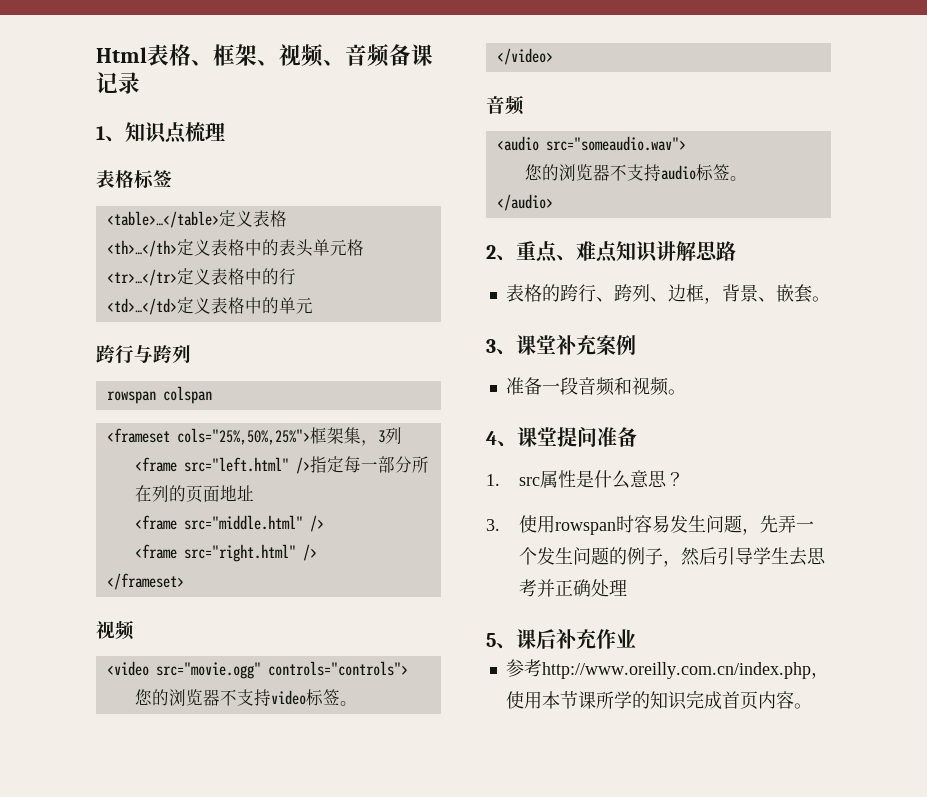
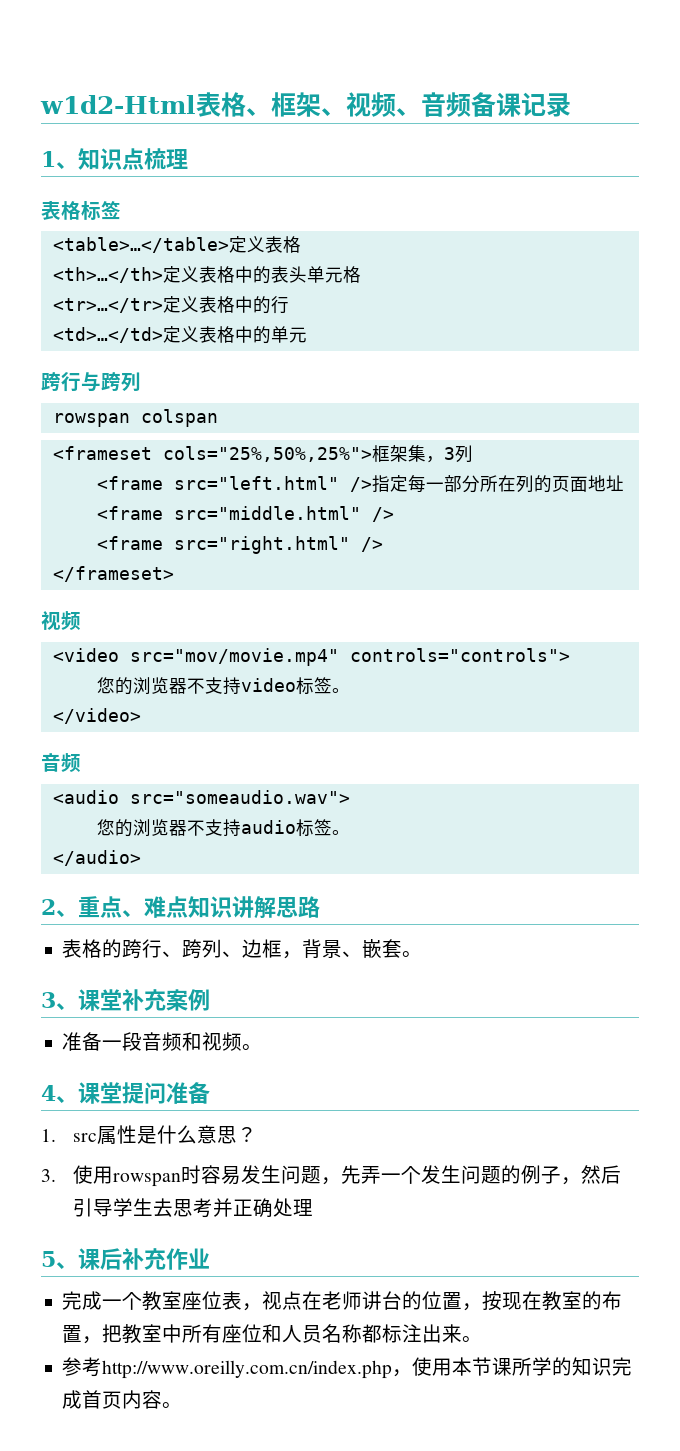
[96,47,147,63] Html -> [40,95,196,114] w1d2-Html
[155,662,261,679] src="movie.ogg" -> [129,648,339,666] src="mov/movie.mp4"
(636, 638) none -> [62,1291,623,1311] [62,1324,483,1344] // 完成一个教室座位表，视点在老师讲台的位置，按现在教室的布置，把教室中所有座位和人员名称都标注出来。

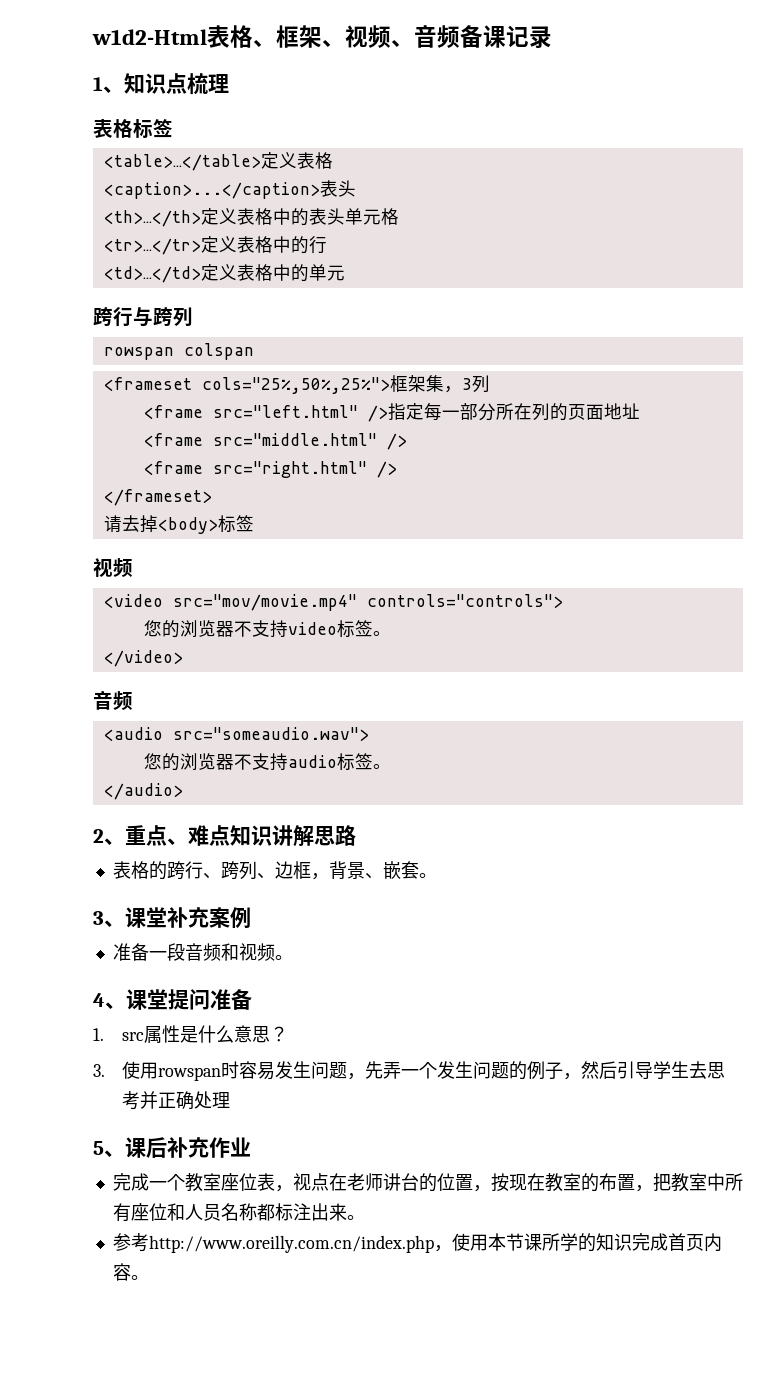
(301, 244) none -> [103,180,356,199] // <caption>...</caption>表头
(174, 574) none -> [103,515,254,534] // 请去掉<body>标签

